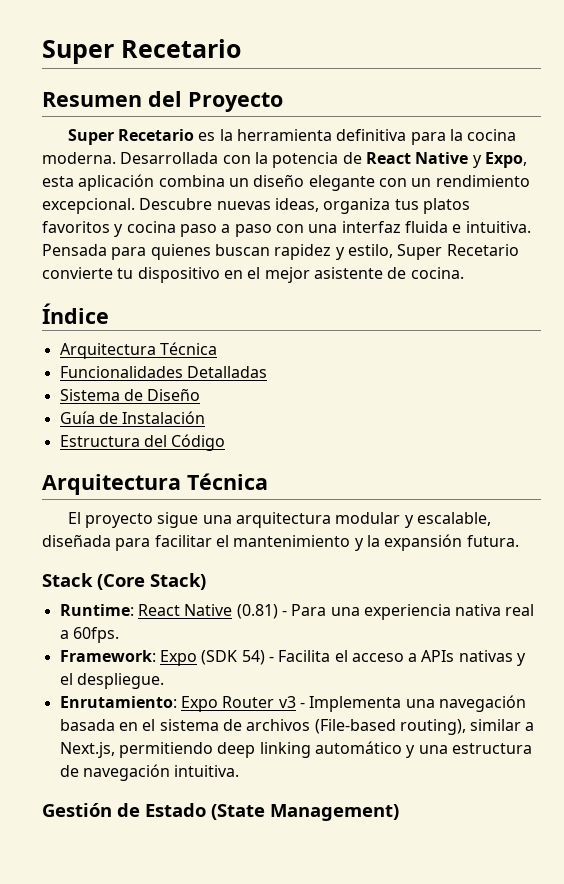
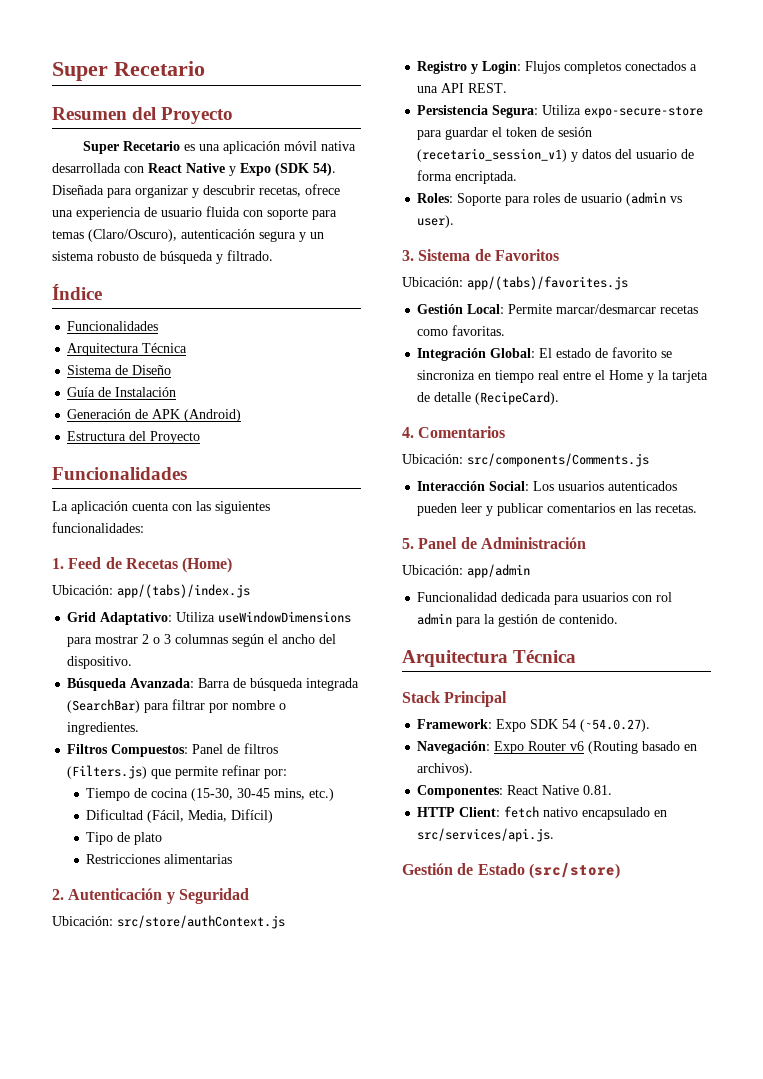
[219,129,517,145] [42,152,527,168] [42,174,530,191] [42,198,470,214] [42,221,531,237] [42,244,519,260] [42,267,464,283] la herramienta definitiva para la cocina moderna. Desarrollada con la potencia de React Native y Expo, esta aplicación combina un diseño elegante con un rendimiento excepcional. Descubre nuevas ideas, organiza tus platos favoritos y cocina paso a paso con una interfaz fluida e intuitiva. Pensada para quienes buscan rapidez y estilo, Super Recetario convierte tu dispositivo en el mejor asistente de cocina. -> [199,141,357,154] [52,163,336,176] [52,184,340,198] [52,206,337,220] [52,229,324,242] [52,250,273,264] una aplicación móvil nativa desarrollada con React Native y Expo (SDK 54). Diseñada para organizar y descubrir recetas, ofrece una experiencia de usuario fluida con soporte para temas (Claro/Oscuro), autenticación segura y un sistema robusto de búsqueda y filtrado.
[59,342,217,359] [59,366,267,378] // Arquitectura Técnica // Funcionalidades Detalladas -> [67,321,159,331] [67,343,188,356] // Funcionalidades // Arquitectura Técnica
[59,434,226,451] [42,473,268,495] [67,512,492,528] [42,534,519,551] [42,573,206,590] [59,604,535,620] [59,627,119,643] [59,650,527,666] [59,673,164,689] [59,695,526,712] [59,719,535,735] [59,741,532,758] [59,764,240,781] Estructura del Código // Arquitectura Técnica // El proyecto sigue una arquitectura modular y escalable, diseñada para facilitar el mantenimiento y la expansión futura. // Stack (Core Stack) // Runtime: React Native (0.81) - Para una experiencia nativa real a 60fps. // Framework: Expo (SDK 54) - Facilita el acceso a APIs nativas y el despliegue. // Enrutamiento: Expo Router v3 - Implementa una navegación basada en el sistema de archivos (File-based routing), similar a Next.js, permitiendo deep linking automático y una estructura de navegación intuitiva. -> [67,409,242,422] [67,431,201,444] [52,467,187,480] [52,501,270,514] [52,522,144,533] [52,557,233,573] [52,584,250,598] [67,611,352,625] [67,634,337,647] [67,656,133,669] [67,678,360,691] [67,699,287,713] [67,722,140,735] [67,743,279,757] [67,765,288,779] [86,788,335,801] [86,809,274,823] [86,832,163,845] [86,854,233,864] [52,888,249,904] [52,915,285,929] [417,61,698,74] [417,83,508,93] [417,105,704,118] [417,127,593,140] [417,148,695,162] [417,170,518,184] [417,192,683,206] [417,215,455,228] [402,249,559,261] [402,276,628,290] [417,304,699,314] [417,325,506,336] [417,347,673,361] [417,370,709,383] [417,391,560,405] [402,426,506,438] [402,453,649,467] [417,481,678,491] [417,503,698,516] [402,537,586,549] [402,564,530,578] [417,592,673,605] [417,613,619,627] [402,650,577,667] [402,691,508,707] [417,719,651,732] [417,741,698,754] [417,763,474,776] [417,785,613,798] [417,806,668,820] [417,828,555,842] Generación de APK (Android) // Estructura del Proyecto // Funcionalidades // La aplicación cuenta con las siguientes funcionalidades: // 1. Feed de Recetas (Home) // Ubicación: app/(tabs)/index.js // Grid Adaptativo: Utiliza useWindowDimensions para mostrar 2 o 3 columnas según el ancho del dispositivo. // Búsqueda Avanzada: Barra de búsqueda integrada (SearchBar) para filtrar por nombre o ingredientes. // Filtros Compuestos: Panel de filtros (Filters.js) que permite refinar por: // Tiempo de cocina (15-30, 30-45 mins, etc.) // Dificultad (Fácil, Media, Difícil) // Tipo de plato // Restricciones alimentarias // 2. Autenticación y Seguridad // Ubicación: src/store/authContext.js // Registro y Login: Flujos completos conectados a una API REST. // Persistencia Segura: Utiliza expo-secure-store para guardar el token de sesión (recetario_session_v1) y datos del usuario de forma encriptada. // Roles: Soporte para roles de usuario (admin vs user). // 3. Sistema de Favoritos // Ubicación: app/(tabs)/favorites.js // Gestión Local: Permite marcar/desmarcar recetas como favoritas. // Integración Global: El estado de favorito se sincroniza en tiempo real entre el Home y la tarjeta de detalle (RecipeCard). // 4. Comentarios // Ubicación: src/components/Comments.js // Interacción Social: Los usuarios autenticados pueden leer y publicar comentarios en las recetas. // 5. Panel de Administración // Ubicación: app/admin // Funcionalidad dedicada para usuarios con rol admin para la gestión de contenido. // Arquitectura Técnica // Stack Principal // Framework: Expo SDK 54 (~54.0.27). // Navegación: Expo Router v6 (Routing basado en archivos). // Componentes: React Native 0.81. // HTTP Client: fetch nativo encapsulado en src/services/api.js.
[211,804,399,821] (State Management) -> [528,863,620,879] (src/store)

